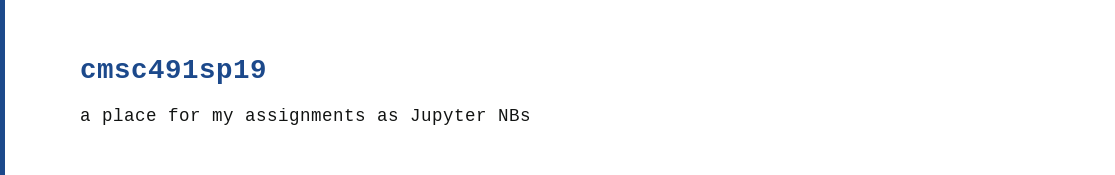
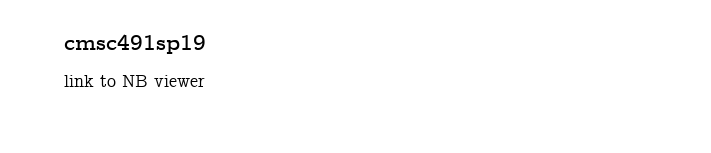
[80,108,531,125] a place for my assignments as Jupyter NBs -> [64,75,205,87] link to NB viewer

